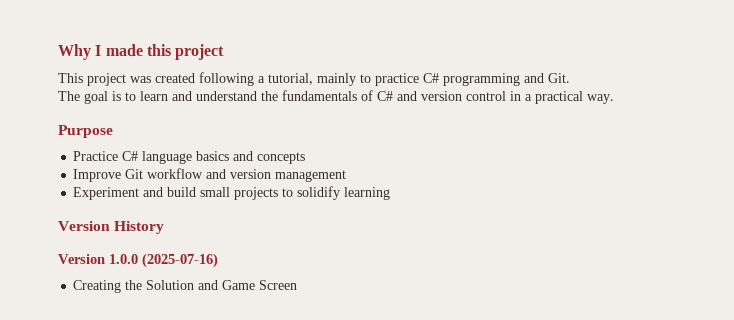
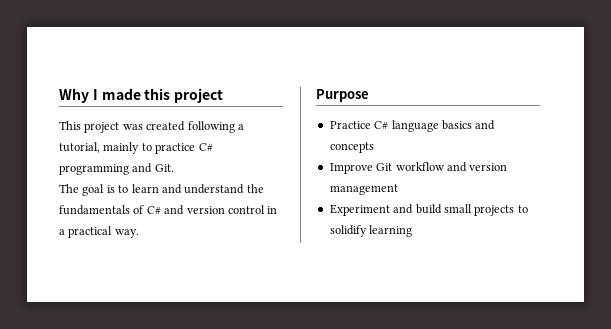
[58,221,165,234] [58,253,218,268] [73,280,298,293] // Version History // Version 1.0.0 (2025-07-16) // Creating the Solution and Game Screen -> (413, 231) none

